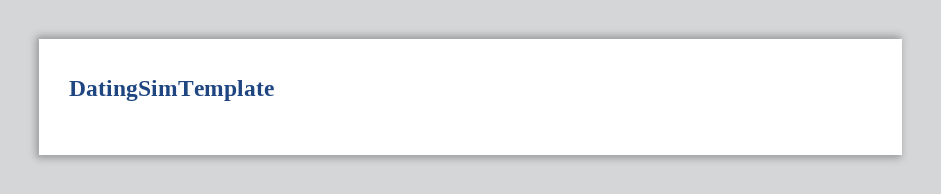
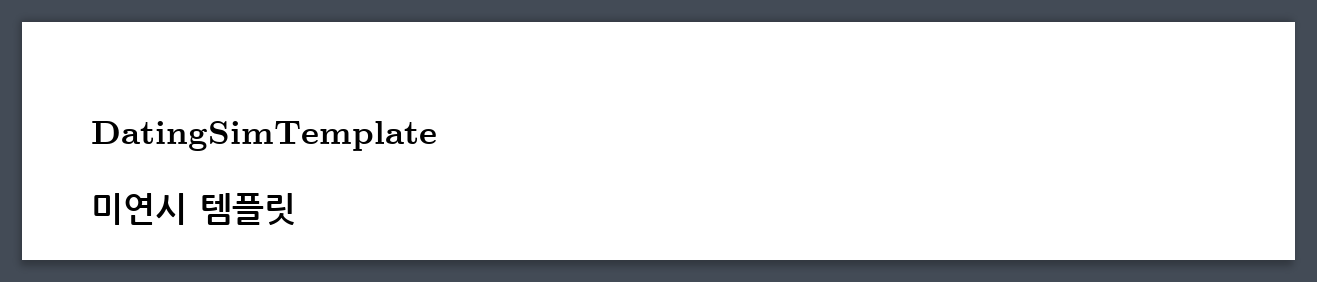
(274, 90) none -> [91,193,296,226] // 미연시 템플릿

